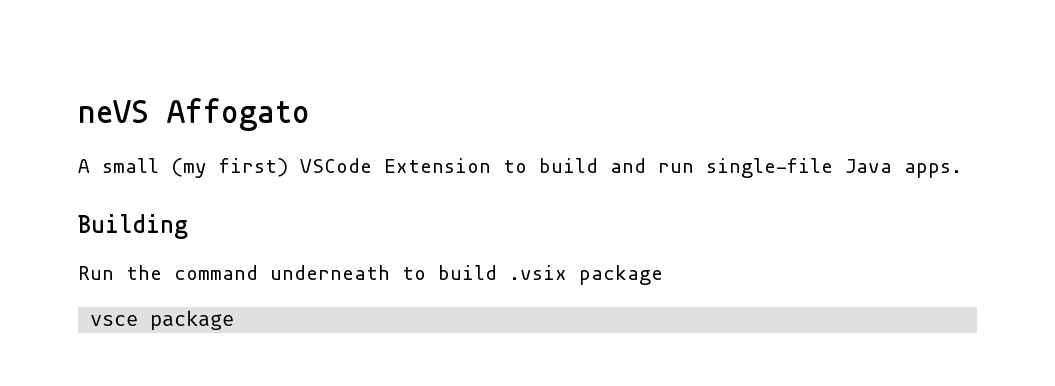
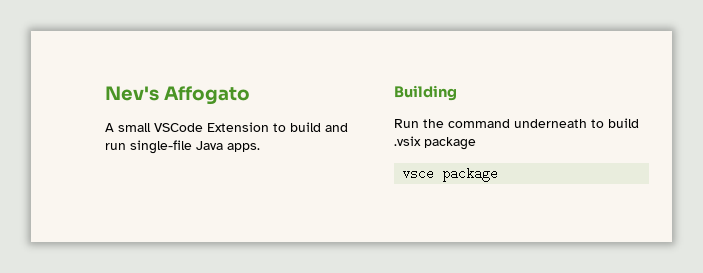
[78,100,149,123] neVS -> [105,86,159,101] Nev's
[171,158,288,178] (my first) -> (151, 127) none

